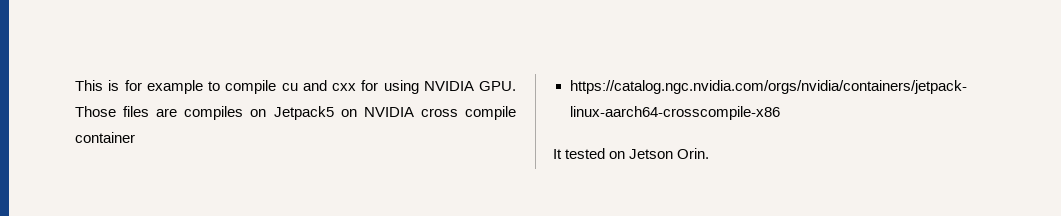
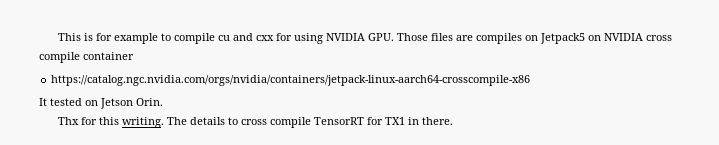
(710, 153) none -> [58,117,454,128] // Thx for this writing. The details to cross compile TensorRT for TX1 in there.

